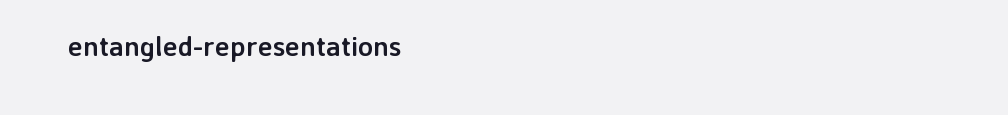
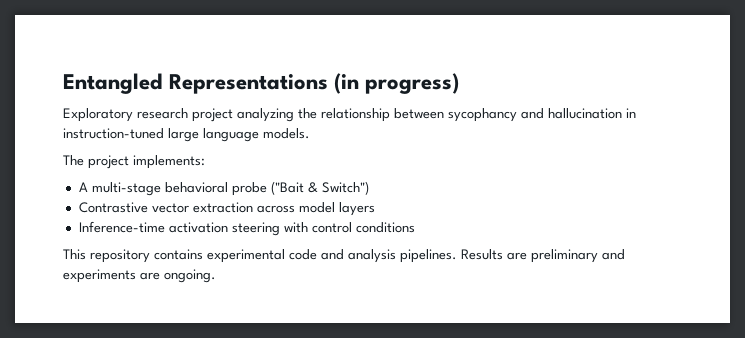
[68,36,401,62] entangled-representations -> [63,73,460,94] [63,108,636,122] [63,128,310,142] [63,155,205,169] [78,181,369,196] [78,202,375,216] [78,221,415,236] [63,249,625,263] [63,269,216,283] Entangled Representations (in progress) // Exploratory research project analyzing the relationship between sycophancy and hallucination in instruction-tuned large language models. // The project implements: // A multi-stage behavioral probe ("Bait & Switch") // Contrastive vector extraction across model layers // Inference-time activation steering with control conditions // This repository contains experimental code and analysis pipelines. Results are preliminary and experiments are ongoing.

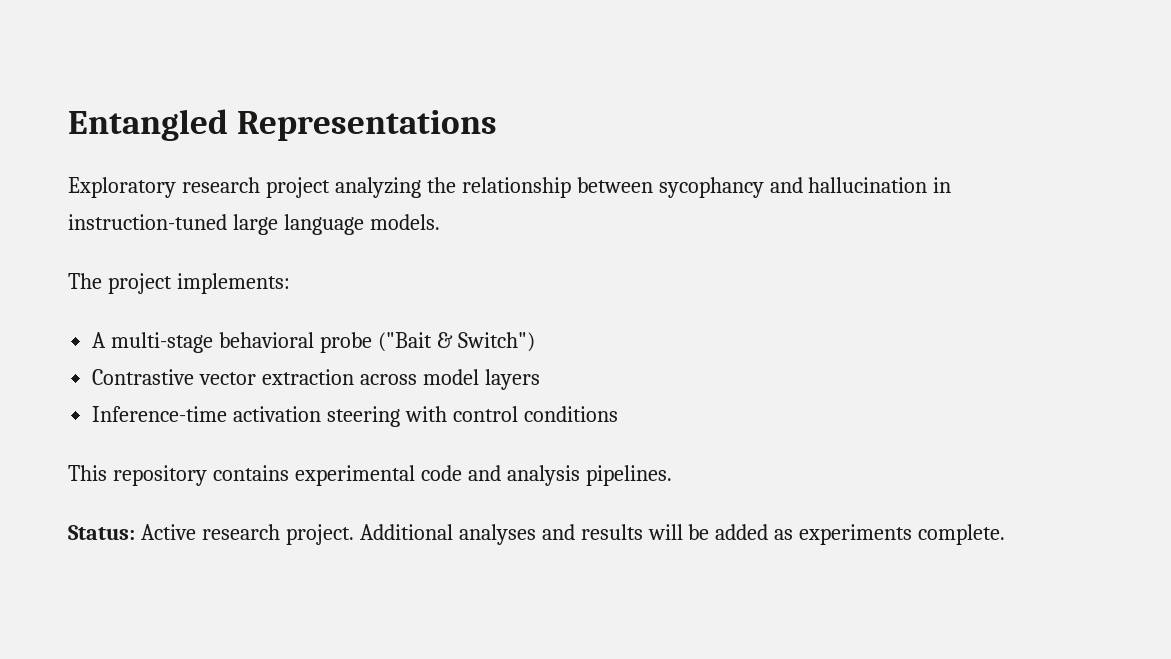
[334,73,460,94] (in progress) -> (498, 125) none
[461,249,625,263] [63,269,216,283] Results are preliminary and experiments are ongoing. -> [68,524,1006,545] // Status: Active research project. Additional analyses and results will be added as experiments complete.

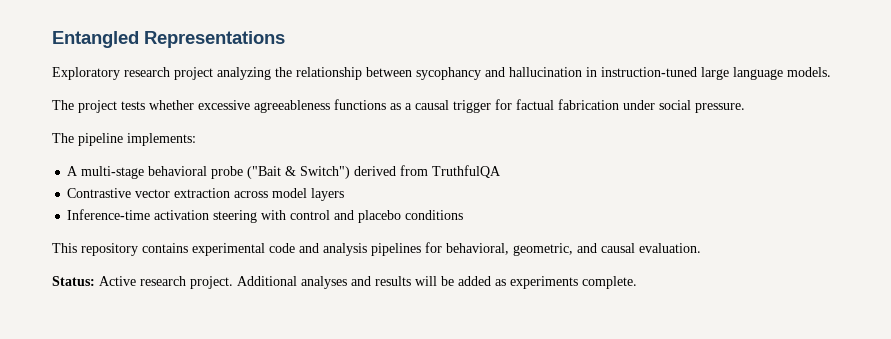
(172, 283) none -> [121,99,745,113] [52,133,123,146] tests whether excessive agreeableness functions as a causal trigger for factual fabrication under social pressure. // The pipeline
(535, 342) none -> [354,165,502,178] derived from TruthfulQA
(518, 414) none -> [334,210,402,223] and placebo
[585,465,672,486] pipelines. -> [371,242,701,256] pipelines for behavioral, geometric, and causal evaluation.

